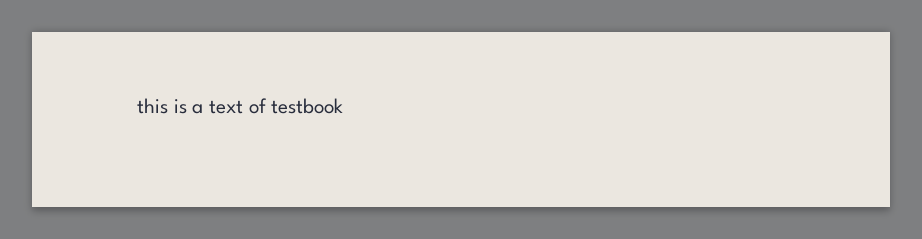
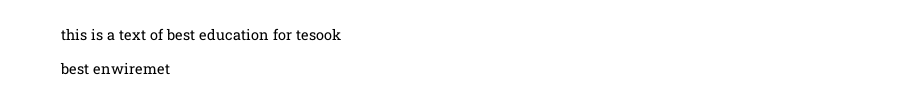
[271,98,344,114] testbook -> [166,28,341,41] [60,62,170,75] best education for tesook // best enwiremet

